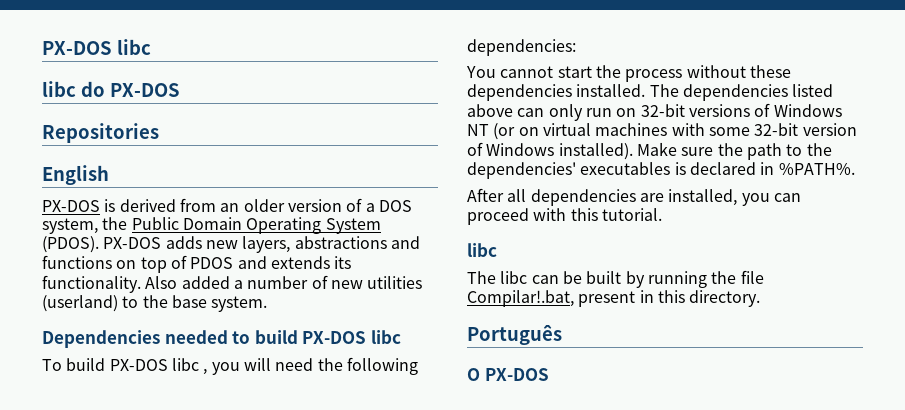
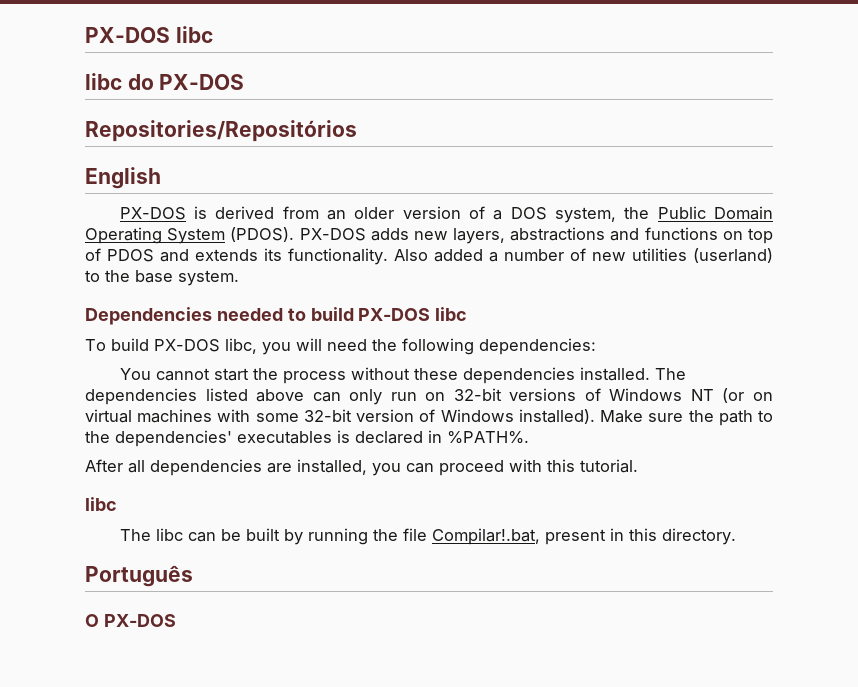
[42,123,159,143] Repositories -> [85,120,357,142] Repositories/Repositórios
[171,358,208,375] libc , -> [225,338,257,354] libc,

